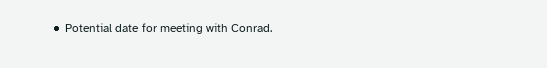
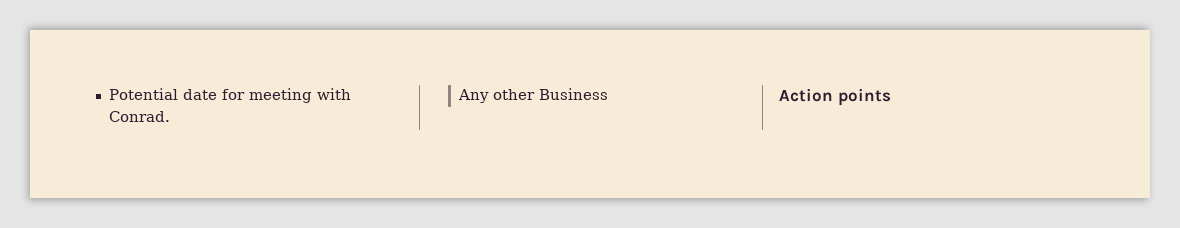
(273, 28) none -> [457,88,608,103] [779,88,891,106] // Any other Business // Action points

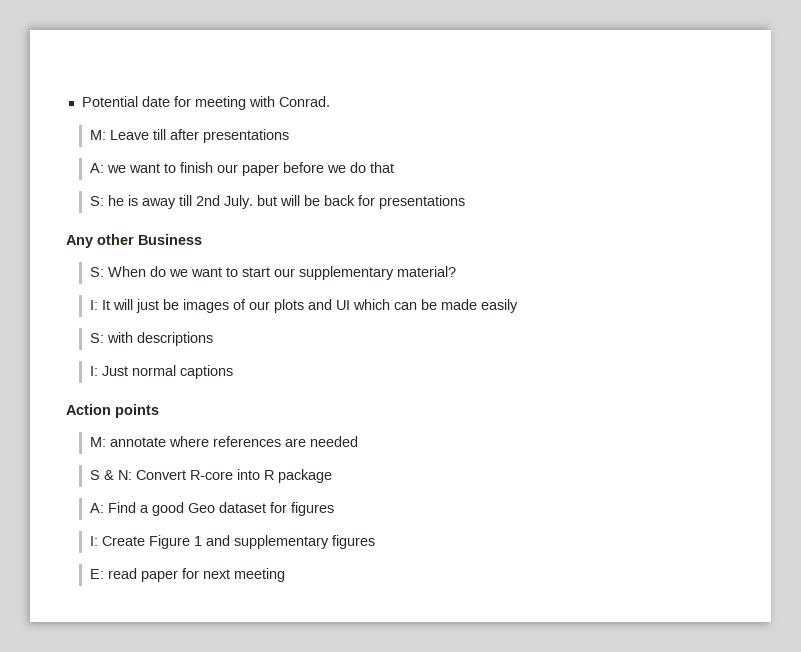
[457,88,608,103] [779,88,891,106] Any other Business // Action points -> [89,129,289,143] [89,162,394,176] [89,195,465,209] [66,234,202,248] [89,266,456,280] [89,299,518,313] [89,332,213,346] [89,365,233,379] [66,404,159,418] [89,436,358,447] [89,469,332,483] [89,502,334,516] [89,535,375,549] [89,568,285,582] M: Leave till after presentations // A: we want to finish our paper before we do that // S: he is away till 2nd July. but will be back for presentations // Any other Business // S: When do we want to start our supplementary material? // I: It will just be images of our plots and UI which can be made easily // S: with descriptions // I: Just normal captions // Action points // M: annotate where references are needed // S & N: Convert R-core into R package // A: Find a good Geo dataset for figures // I: Create Figure 1 and supplementary figures // E: read paper for next meeting

